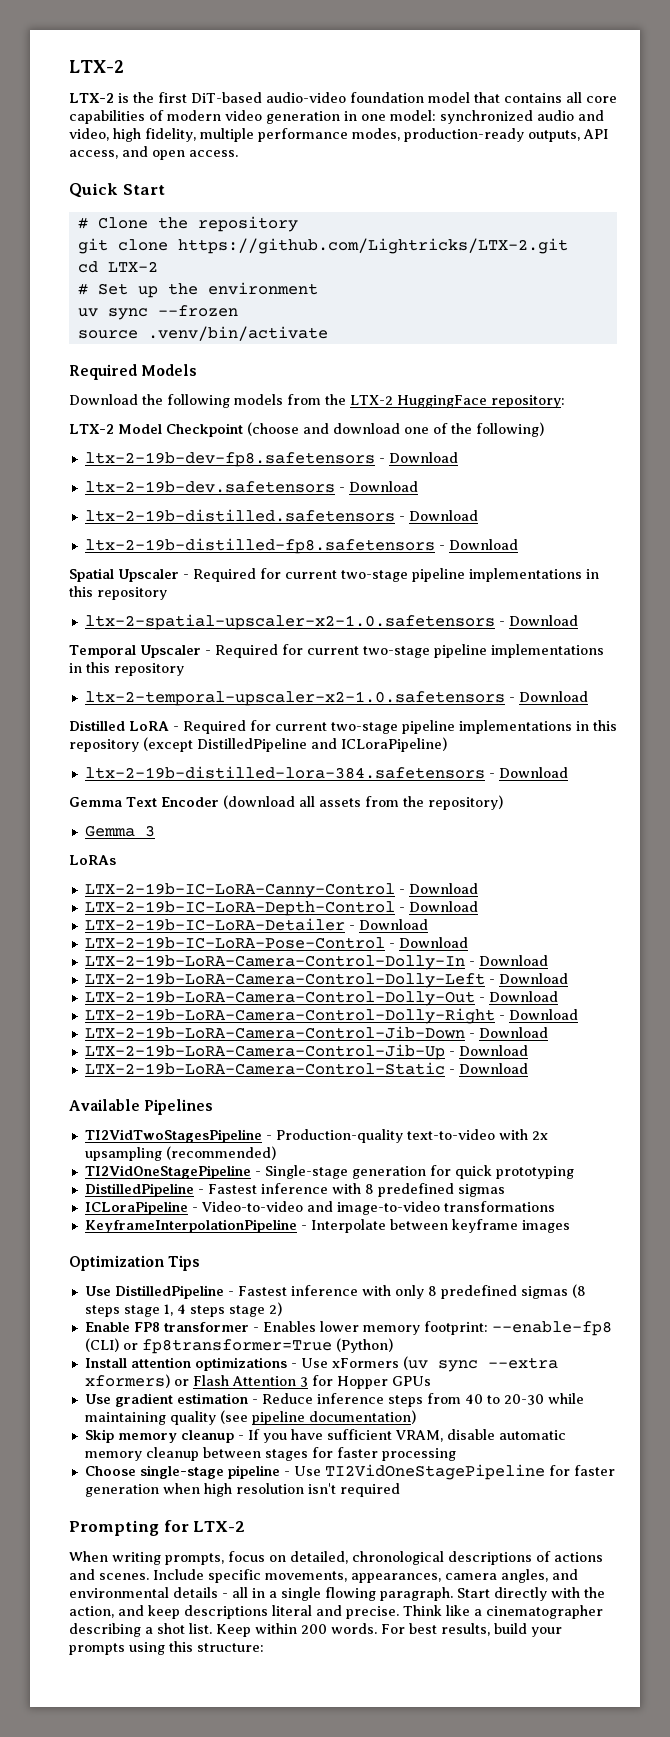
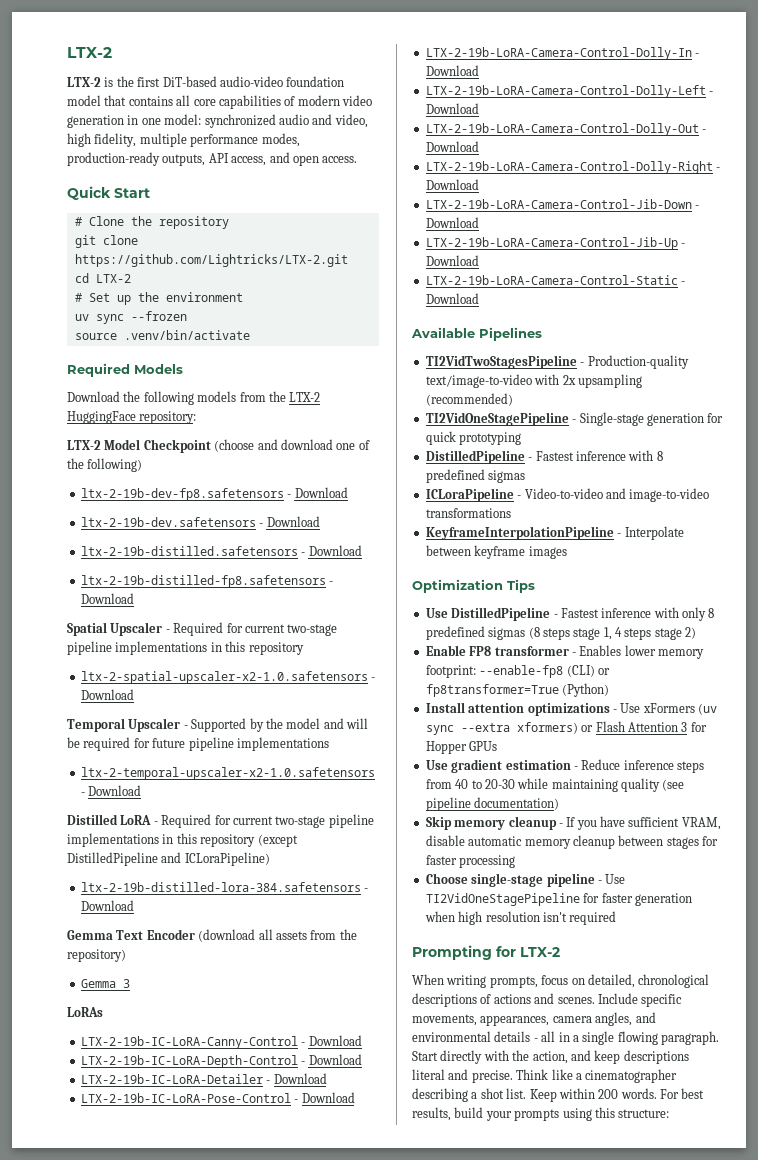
[214,644,604,658] [69,662,184,676] Required for current two-stage pipeline implementations in this repository -> [191,718,368,732] [67,737,329,751] Supported by the model and will be required for future pipeline implementations
[406,1129,495,1140] text-to-video -> [425,374,532,388] text/image-to-video

